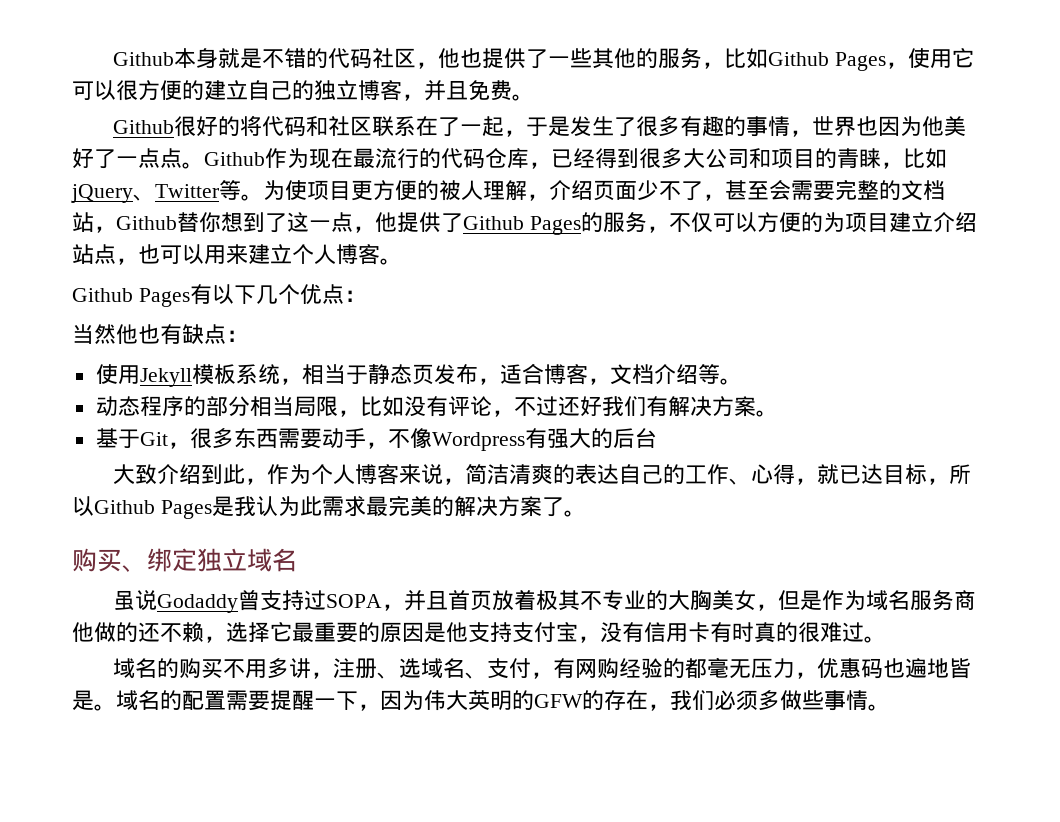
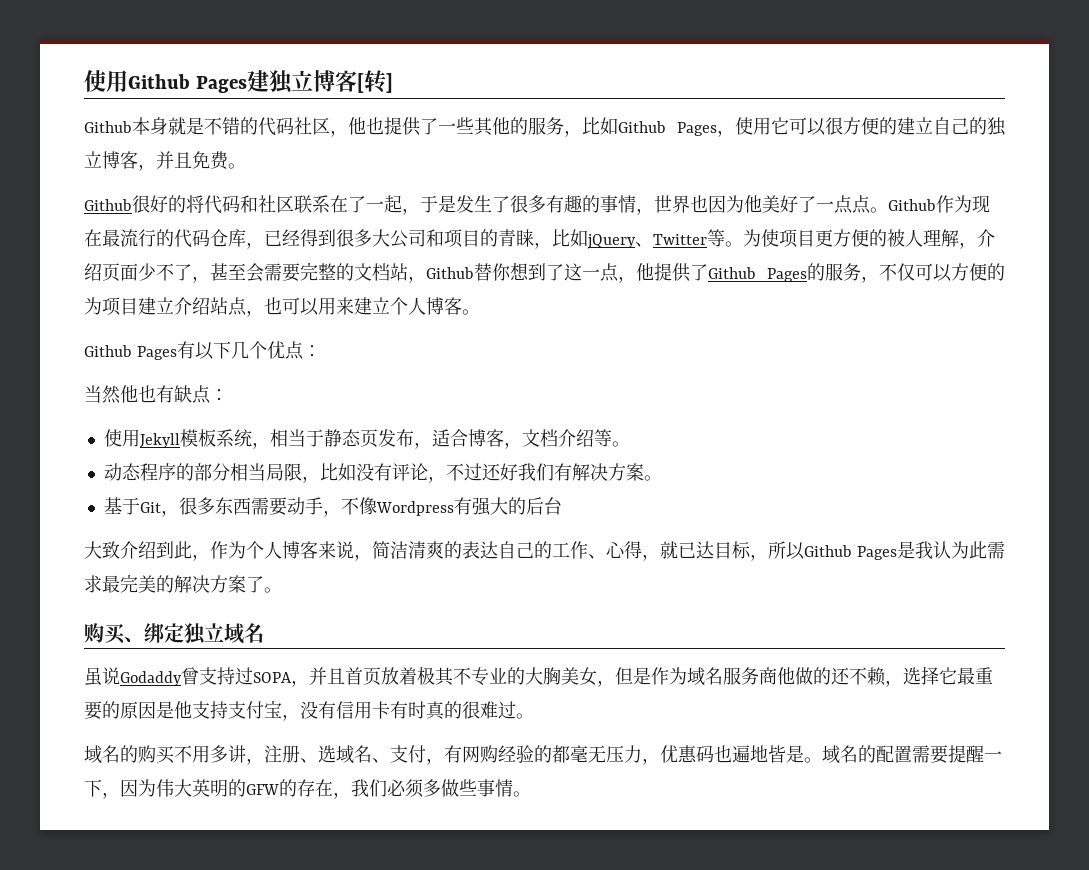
(113, 59) none -> [84,70,393,94] 使用Github Pages建独立博客[转] //

